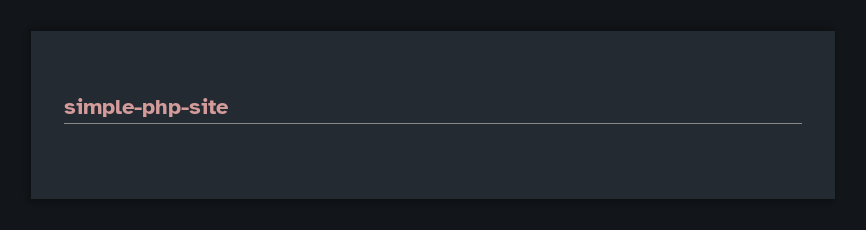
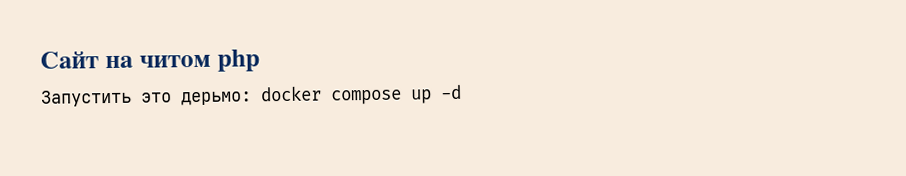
[64,98,229,117] simple-php-site -> [40,49,260,72] [41,84,462,107] Сайт на читом php // Запустить это дерьмо: docker compose up -d

